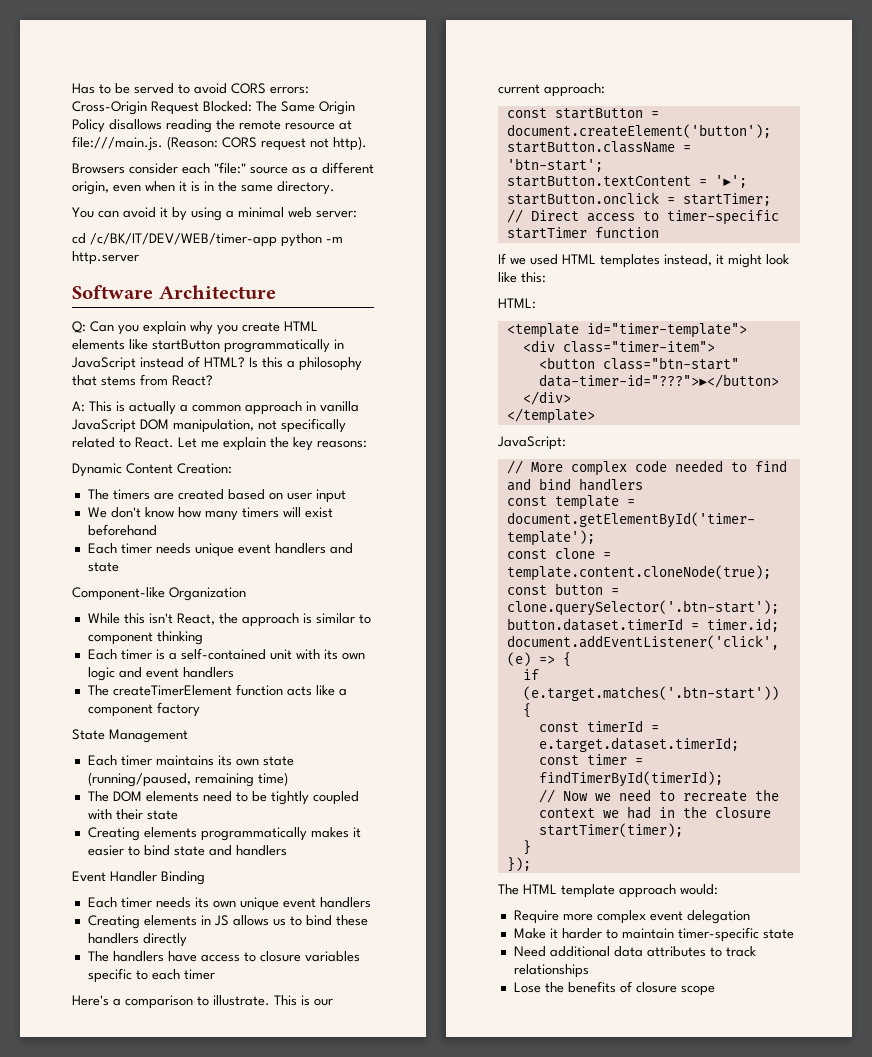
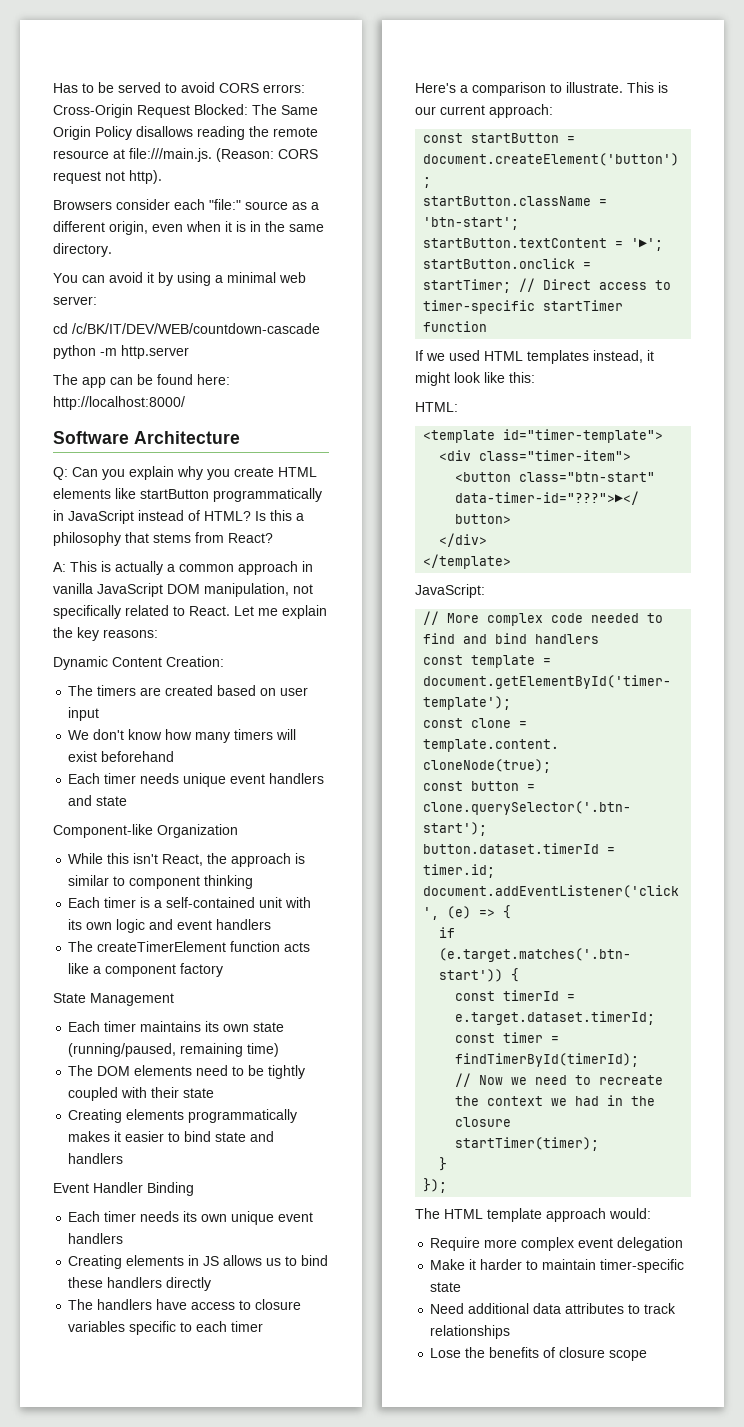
[90,233,277,247] /c/BK/IT/DEV/WEB/timer-app -> [72,323,320,334] /c/BK/IT/DEV/WEB/countdown-cascade
(139, 258) none -> [53,374,230,388] [53,396,185,410] // The app can be found here: http://localhost:8000/

